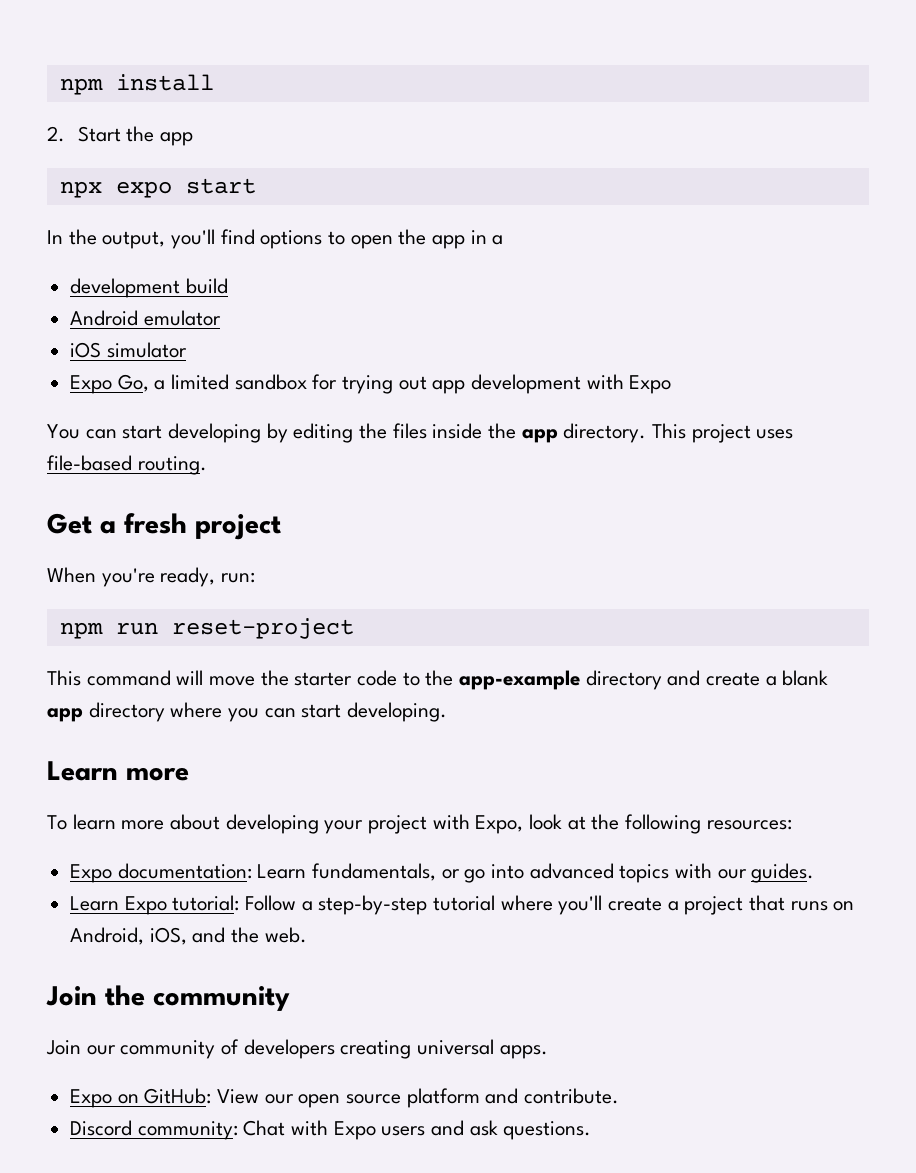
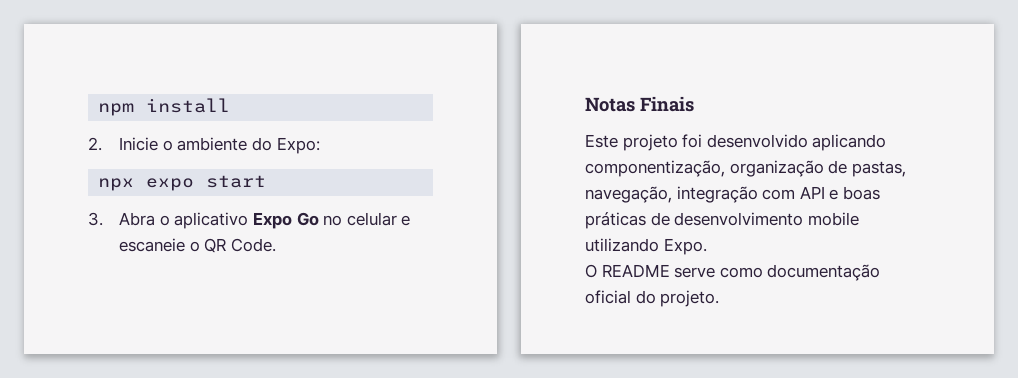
[77,126,193,146] [59,178,256,198] [47,229,504,249] [70,278,228,298] [70,310,221,326] [70,342,187,358] [70,374,672,394] [47,423,794,443] [47,455,207,475] [47,513,281,540] [47,567,256,587] [59,618,354,639] [47,670,829,690] [47,702,448,722] [47,761,189,781] [47,814,792,834] [70,863,815,883] [70,895,855,915] [70,927,307,945] [46,985,290,1011] [46,1039,548,1059] [70,1088,620,1108] [70,1120,592,1140] Start the app // npx expo start // In the output, you'll find options to open the app in a // development build // Android emulator // iOS simulator // Expo Go, a limited sandbox for trying out app development with Expo // You can start developing by editing the files inside the app directory. This project uses file-based routing. // Get a fresh project // When you're ready, run: // npm run reset-project // This command will move the starter code to the app-example directory and create a blank app directory where you can start developing. // Learn more // To learn more about developing your project with Expo, look at the following resources: // Expo documentation: Learn fundamentals, or go into advanced topics with our guides. // Learn Expo tutorial: Follow a step-by-step tutorial where you'll create a project that runs on Android, iOS, and the web. // Join the community // Join our community of developers creating universal apps. // Expo on GitHub: View our open source platform and contribute. // Discord community: Chat with Expo users and ask questions. -> [119,137,320,154] [98,175,267,191] [88,212,411,229] [119,238,276,253] [585,96,694,112] [585,134,887,151] [585,160,906,177] [585,186,880,203] [585,212,859,229] [585,238,707,255] [585,264,881,281] [585,290,720,307] Inicie o ambiente do Expo: // npx expo start // 3. Abra o aplicativo Expo Go no celular e escaneie o QR Code. // Notas Finais // Este projeto foi desenvolvido aplicando componentização, organização de pastas, navegação, integração com API e boas práticas de desenvolvimento mobile utilizando Expo. // O README serve como documentação oficial do projeto.

